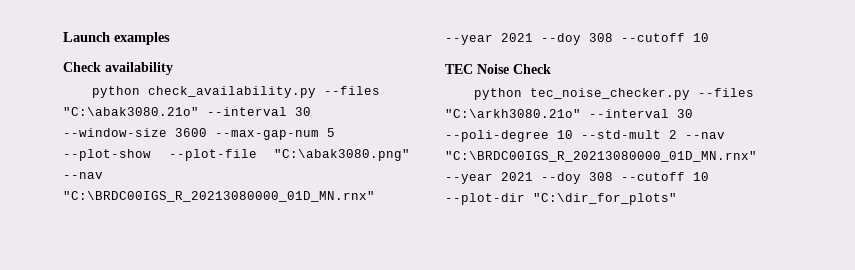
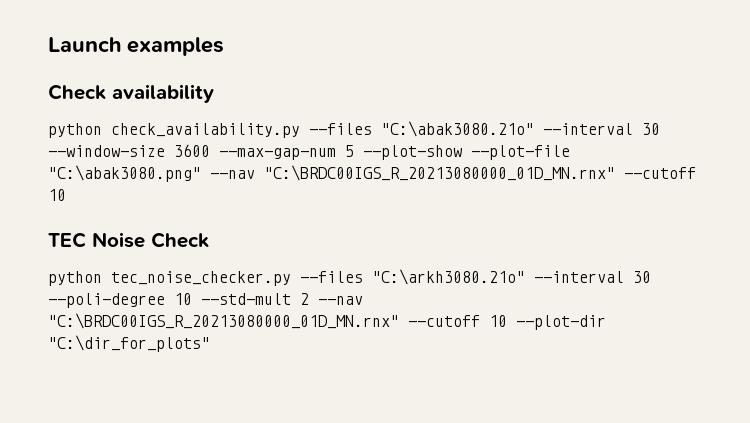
[445,33,613,45] --year 2021 --doy 308 -> (615, 173) none
[445,172,613,184] --year 2021 --doy 308 -> (399, 321) none

